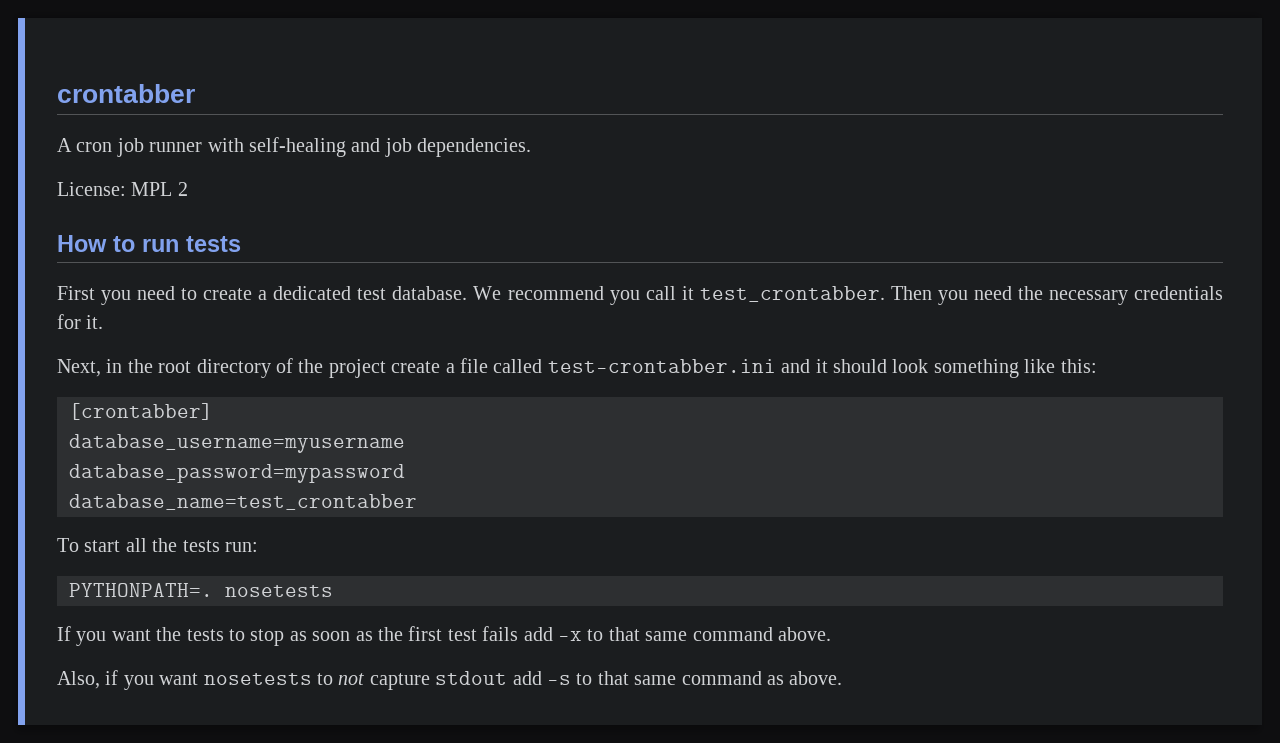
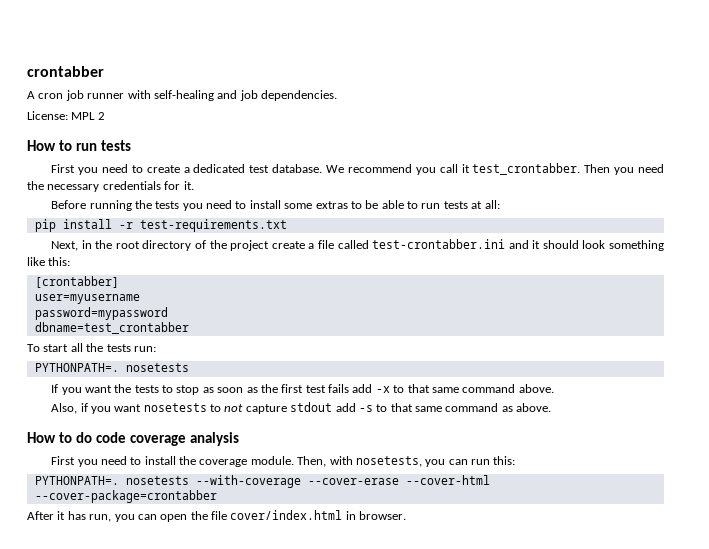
(104, 322) none -> [51,200,500,211] [34,219,287,232] // Before running the tests you need to install some extras to be able to run tests at all: // pip install -r test-requirements.txt
[69,434,405,453] [69,464,405,483] [69,494,417,510] database_username=myusername // database_password=mypassword // database_name=test_crontabber -> [34,294,140,304] [34,307,168,320] [34,322,189,334] user=myusername // password=mypassword // dbname=test_crontabber
(843, 678) none -> [27,432,239,446] [51,456,516,467] [34,475,490,488] [34,490,217,503] [27,510,407,522] // How to do code coverage analysis // First you need to install the coverage module. Then, with nosetests, you can run this: // PYTHONPATH=. nosetests --with-coverage --cover-erase --cover-html --cover-package=crontabber // After it has run, you can open the file cover/index.html in browser.

